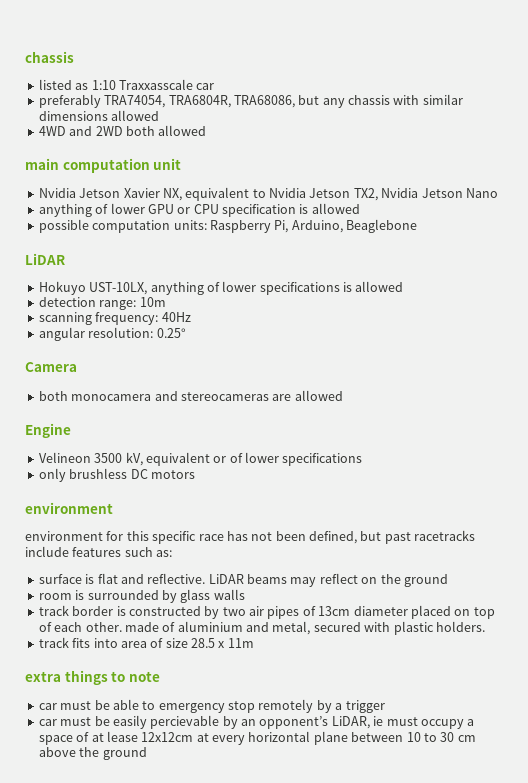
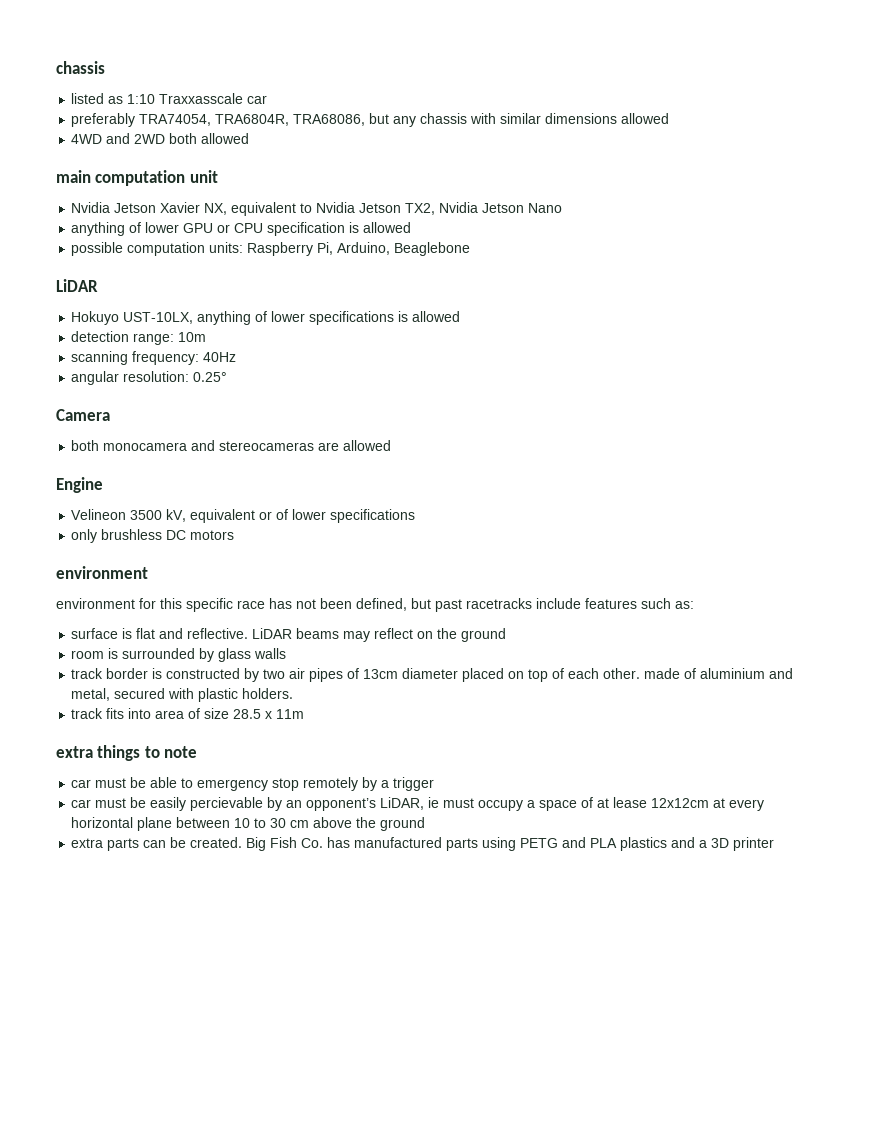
(147, 753) none -> [71,837,775,851] // extra parts can be created. Big Fish Co. has manufactured parts using PETG and PLA plastics and a 3D printer

